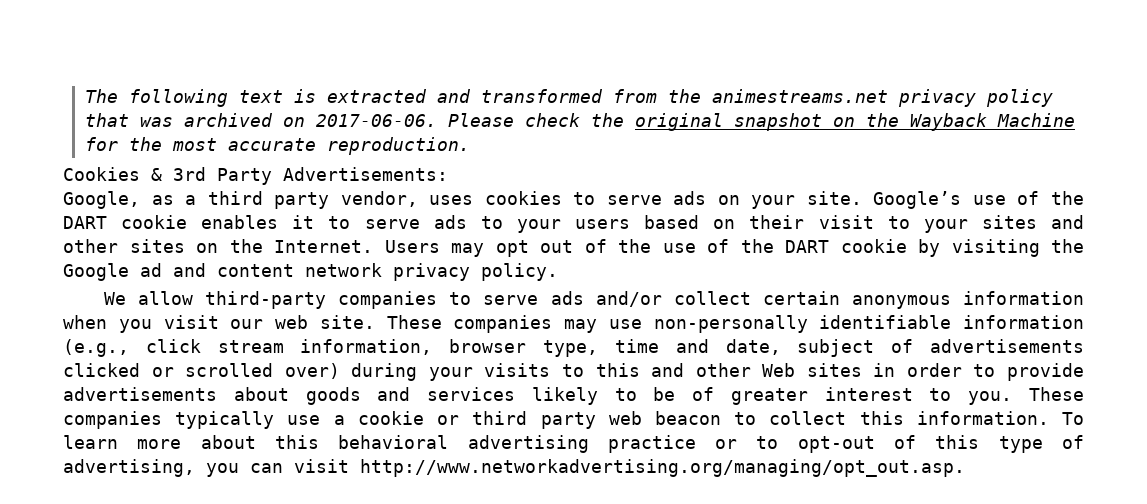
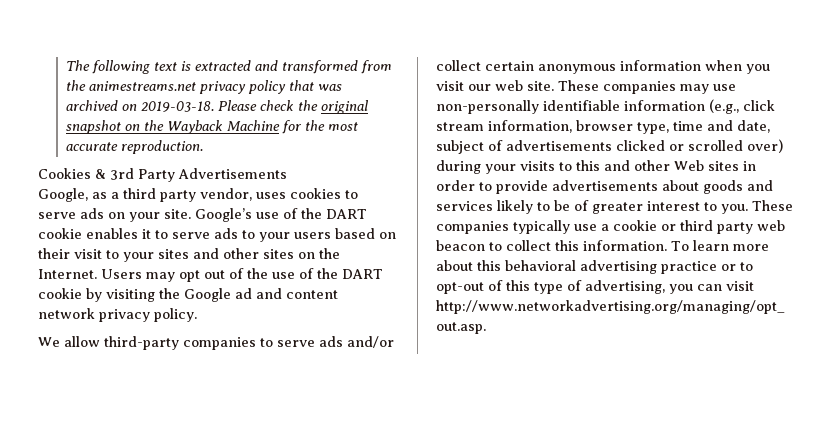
[315,114,437,127] 2017-06-06. -> [141,101,215,112] 2019-03-18.
[283,167,448,181] Advertisements: -> [178,168,287,179] Advertisements

